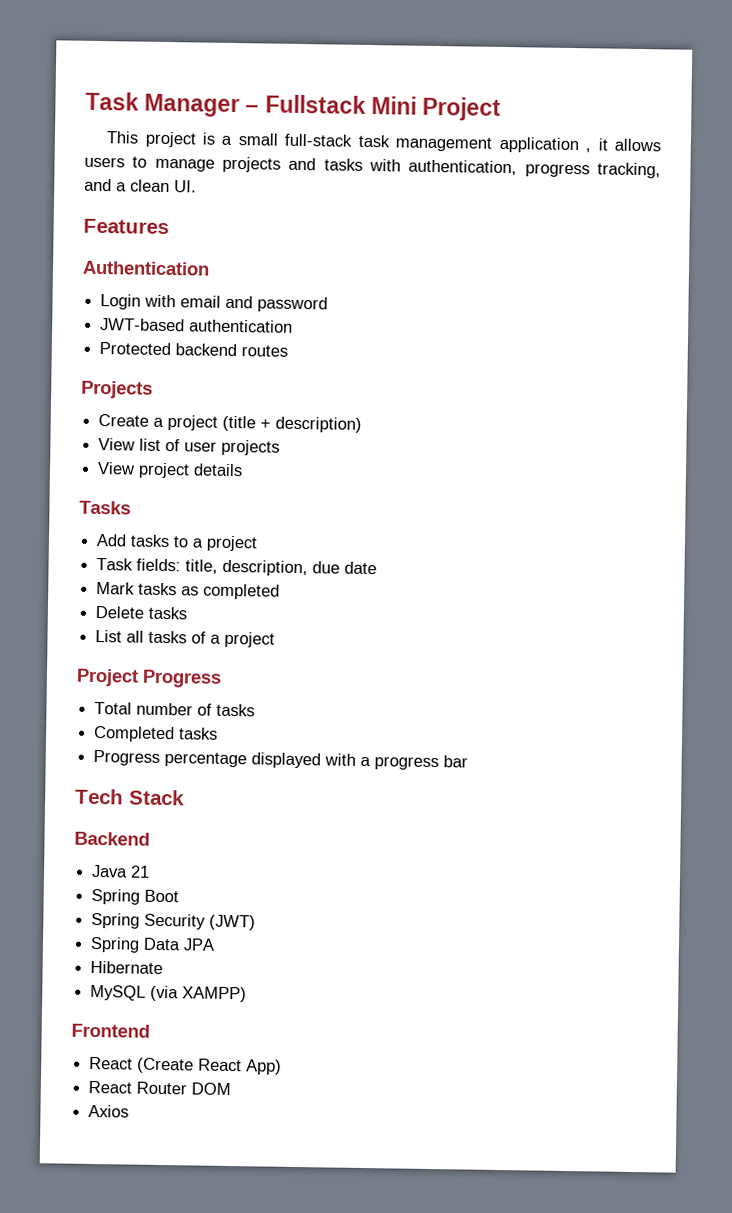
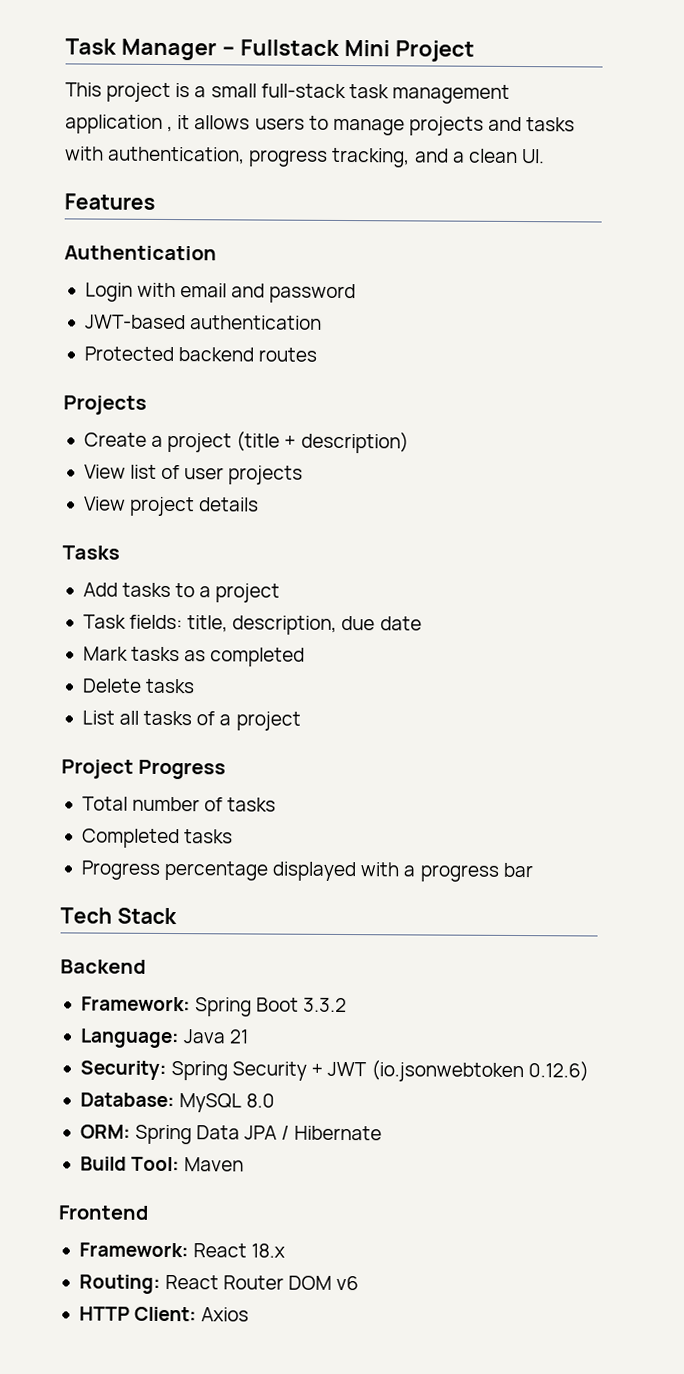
[91,864,151,878] [91,888,180,905] [91,912,257,931] Java 21 // Spring Boot // Spring Security (JWT) // -> [80,996,348,1017] [79,1028,250,1049] [79,1060,589,1083] [79,1092,276,1113] [79,1124,131,1139] Framework: Spring Boot 3.3.2 // Language: Java 21 // Security: Spring Security + JWT (io.jsonwebtoken 0.12.6) // Database: MySQL 8.0 // ORM:
(216, 944) // -> [281,1125,290,1140] /
[90,984,248,1003] [71,1023,150,1038] [89,1056,283,1075] MySQL (via XAMPP) // Frontend // React (Create React App) // -> [79,1156,245,1172] [58,1205,149,1220] [78,1242,286,1258] [78,1274,161,1294] Build Tool: Maven // Frontend // Framework: React 18.x // Routing:
(232, 1089) // -> [336,1275,360,1291] [78,1306,198,1322] v6 // HTTP Client:

